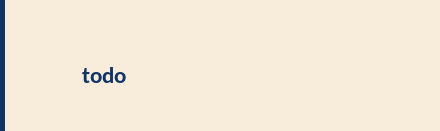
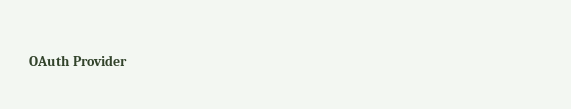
[82,67,126,83] todo -> [29,55,127,66] OAuth Provider

